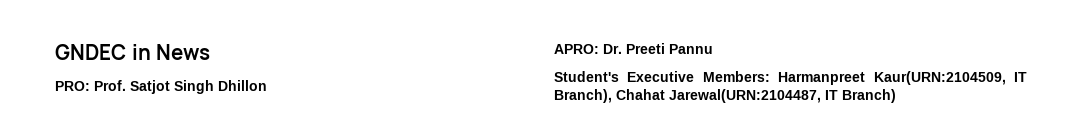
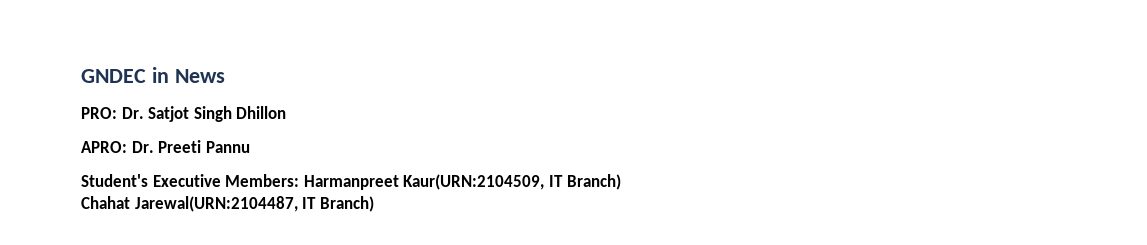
[94,80,126,91] Prof. -> [121,107,144,119] Dr.
[554,89,612,103] Branch), -> [566,174,621,190] Branch) //

